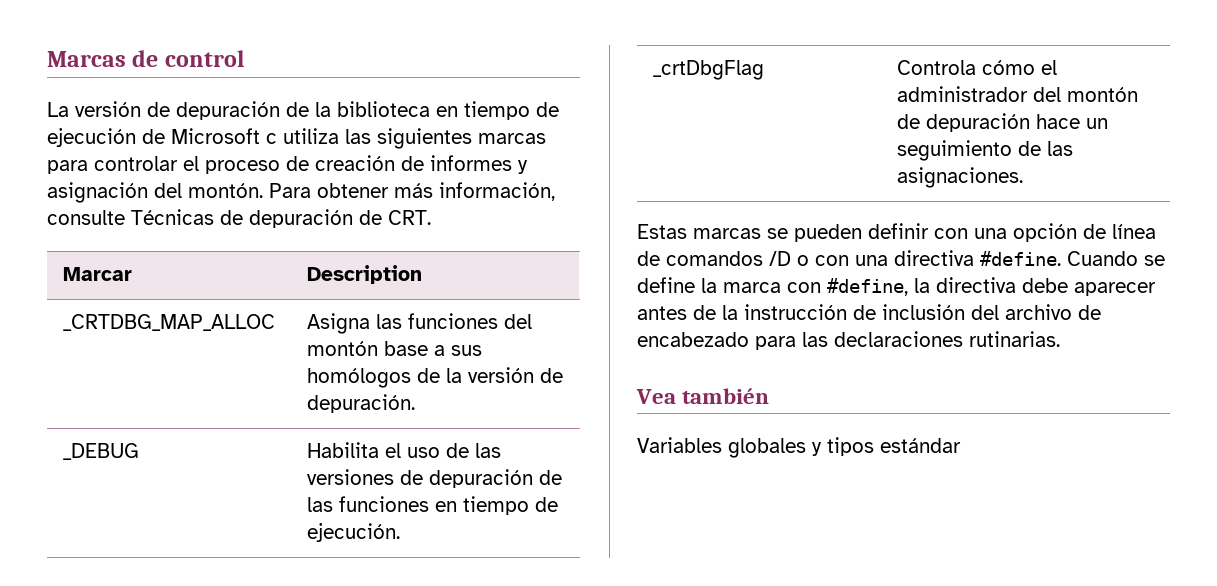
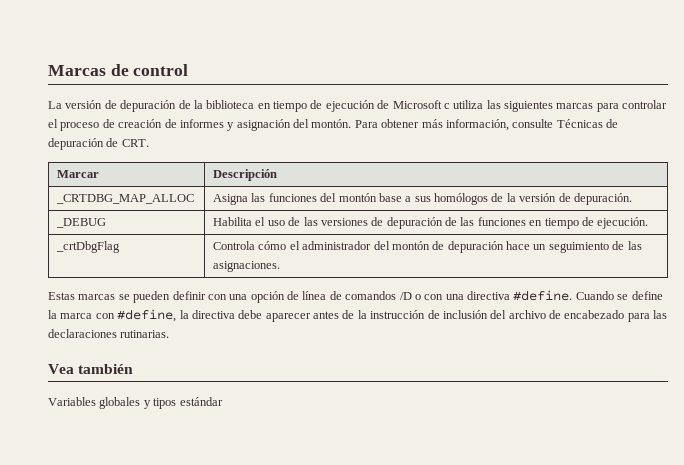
[306,265,422,284] Description -> [213,169,278,181] Descripción

